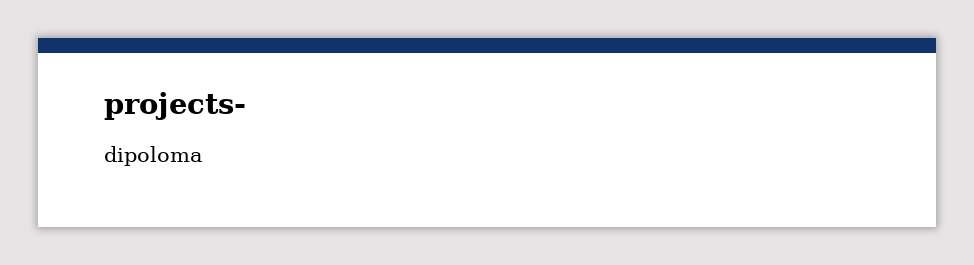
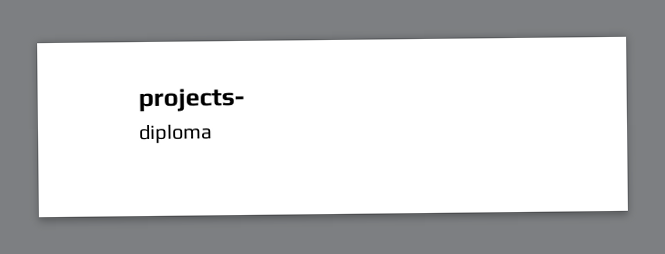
[104,146,203,166] dipoloma -> [138,124,213,145] diploma

